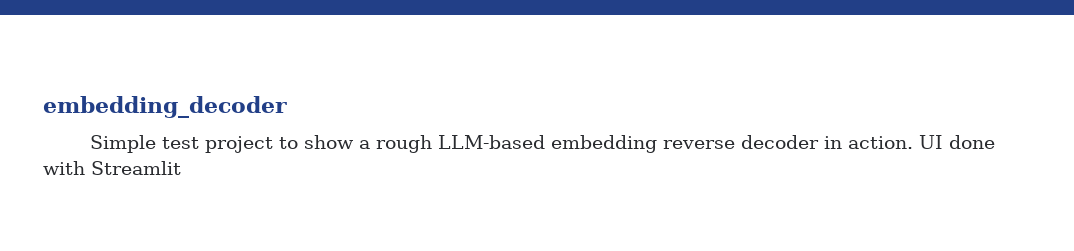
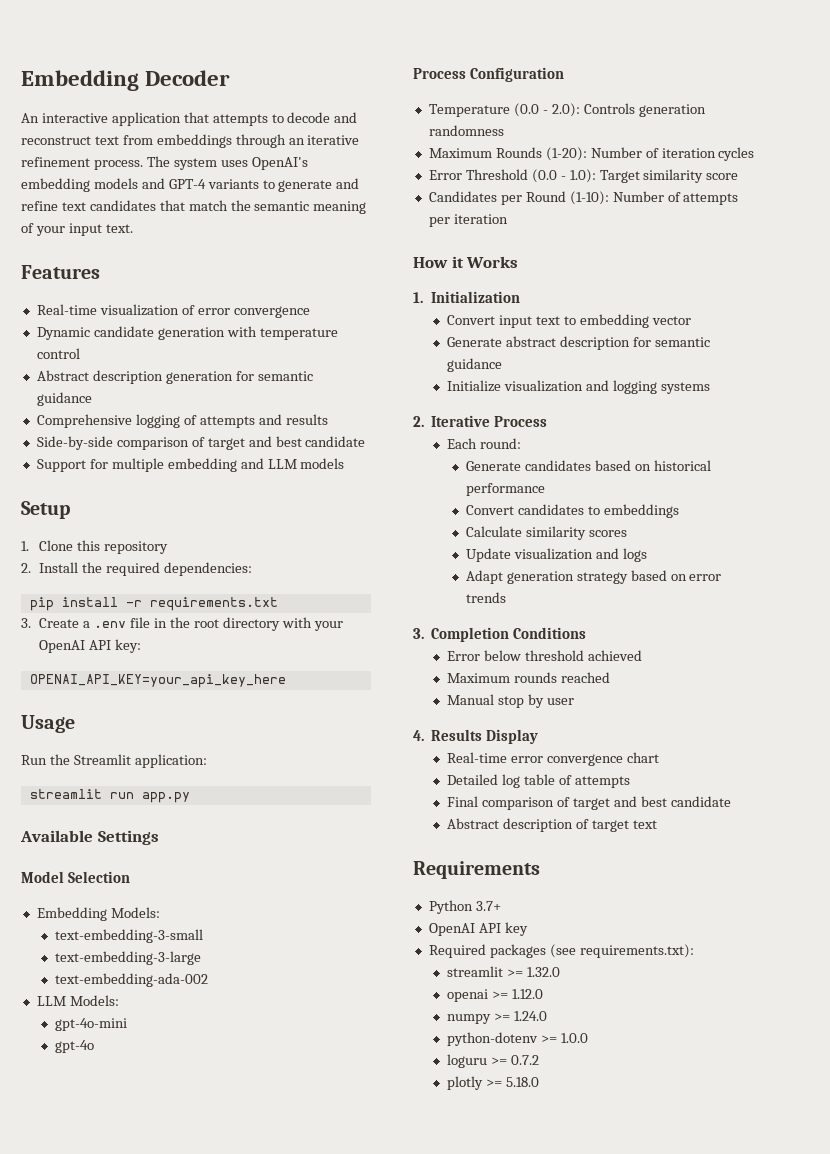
[43,96,287,118] [89,135,995,153] [43,161,181,175] embedding_decoder // Simple test project to show a rough LLM-based embedding reverse decoder in action. UI done with Streamlit -> [21,70,231,91] [21,112,358,126] [21,134,360,148] [21,156,308,170] [21,178,360,192] [21,200,367,214] [21,223,133,236] [21,265,100,279] [36,304,310,318] [36,326,338,340] [36,348,80,359] [36,370,313,384] [36,392,92,406] [36,414,328,428] [36,436,366,450] [36,458,345,472] [21,501,70,519] [21,540,169,554] [21,562,253,576] [29,597,278,611] [21,617,343,631] [39,639,142,653] [29,674,286,688] [21,715,75,733] [21,754,207,768] [29,789,190,803] [20,830,159,845] [21,871,130,883] [36,907,160,921] [55,929,204,943] [55,951,202,965] [55,973,209,987] [36,995,119,1006] [55,1018,128,1031] [55,1040,95,1053] [413,67,564,82] [428,103,706,117] [428,125,504,136] [428,147,755,161] [428,169,739,183] [428,191,739,205] [428,214,508,227] [413,256,519,268] [413,291,521,303] [447,314,691,328] [447,336,711,350] [447,358,503,372] [447,380,711,394] [413,415,548,427] [447,438,522,449] [465,460,711,471] [465,483,545,496] [465,504,679,518] [465,526,627,540] [465,548,647,562] [465,570,722,584] [465,592,506,603] [413,627,587,642] [447,650,643,661] [447,672,611,683] [447,694,575,708] [413,729,539,744] [447,752,660,766] [447,774,631,788] [447,796,731,810] [447,818,658,832] [413,861,540,879] [428,900,501,914] [428,922,528,936] [428,944,694,958] [447,966,561,977] [447,989,544,1002] [447,1011,548,1024] [447,1032,589,1046] [447,1054,540,1068] [447,1076,540,1090] Embedding Decoder // An interactive application that attempts to decode and reconstruct text from embeddings through an iterative refinement process. The system uses OpenAI's embedding models and GPT-4 variants to generate and refine text candidates that match the semantic meaning of your input text. // Features // Real-time visualization of error convergence // Dynamic candidate generation with temperature control // Abstract description generation for semantic guidance // Comprehensive logging of attempts and results // Side-by-side comparison of target and best candidate // Support for multiple embedding and LLM models // Setup // 1. Clone this repository // 2. Install the required dependencies: // pip install -r requirements.txt // 3. Create a .env file in the root directory with your OpenAI API key: // OPENAI_API_KEY=your_api_key_here // Usage // Run the Streamlit application: // streamlit run app.py // Available Settings // Model Selection // Embedding Models: // text-embedding-3-small // text-embedding-3-large // text-embedding-ada-002 // LLM Models: // gpt-4o-mini // gpt-4o // Process Configuration // Temperature (0.0 - 2.0): Controls generation randomness // Maximum Rounds (1-20): Number of iteration cycles // Error Threshold (0.0 - 1.0): Target similarity score // Candidates per Round (1-10): Number of attempts per iteration // How it Works // 1. Initialization // Convert input text to embedding vector // Generate abstract description for semantic guidance // Initialize visualization and logging systems // 2. Iterative Process // Each round: // Generate candidates based on historical performance // Convert candidates to embeddings // Calculate similarity scores // Update visualization and logs // Adapt generation strategy based on error trends // 3. Completion Conditions // Error below threshold achieved // Maximum rounds reached // Manual stop by user // 4. Results Display // Real-time error convergence chart // Detailed log table of attempts // Final comparison of target and best candidate // Abstract description of target text // Requirements // Python 3.7+ // OpenAI API key // Required packages (see requirements.txt): // streamlit >= 1.32.0 // openai >= 1.12.0 // numpy >= 1.24.0 // python-dotenv >= 1.0.0 // loguru >= 0.7.2 // plotly >= 5.18.0

